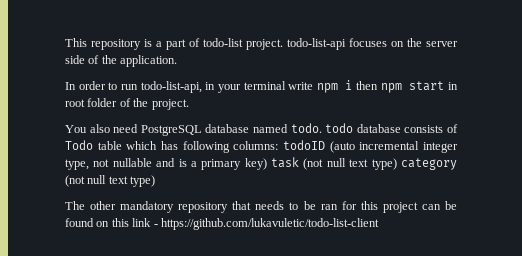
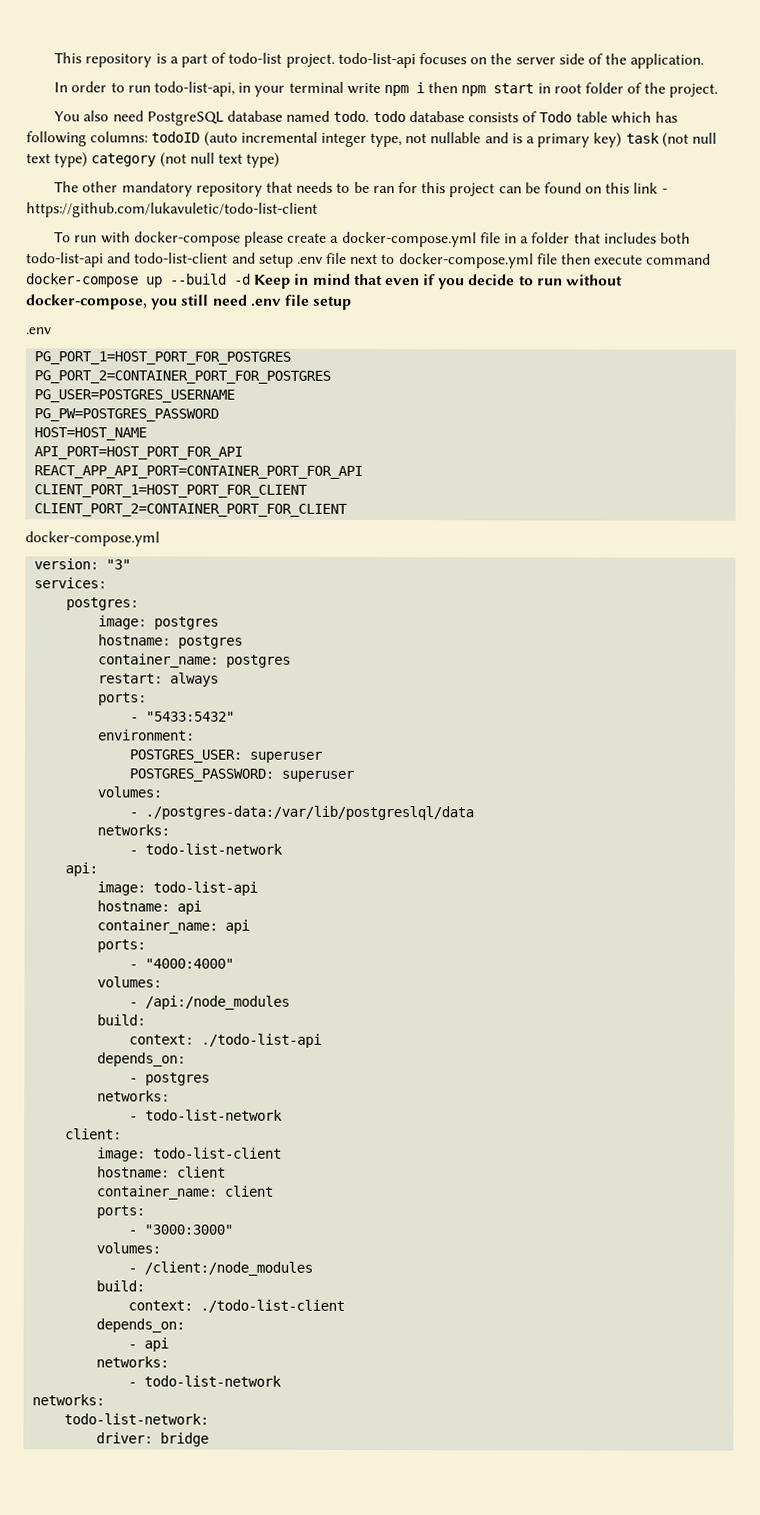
(379, 224) none -> [54,231,691,248] [26,252,712,269] [26,273,624,290] [26,294,353,310] [25,327,51,335] [34,351,292,365] [34,370,332,384] [34,389,236,403] [34,408,220,422] [34,427,148,441] [34,446,244,460] [34,465,364,479] [34,484,309,498] [34,503,349,517] [25,531,160,547] [34,558,132,570] [34,577,108,589] [66,597,140,611] [98,615,220,630] [98,634,244,649] [98,653,292,668] [98,672,220,687] [98,692,148,706] [130,711,236,722] [98,729,196,741] [129,749,324,763] [129,768,355,782] [97,786,163,798] [129,805,475,821] [97,824,171,836] [129,843,284,855] [65,862,99,877] [97,881,259,896] [97,900,203,915] [97,919,251,934] [97,939,147,953] [129,958,235,969] [97,976,163,988] [129,995,291,1010] [97,1014,147,1026] [129,1033,323,1048] [97,1052,187,1067] [129,1072,211,1086] [97,1090,171,1102] [129,1109,284,1121] [65,1128,123,1140] [97,1147,283,1162] [97,1166,227,1178] [96,1185,275,1200] [96,1205,146,1219] [128,1224,234,1235] [96,1242,162,1254] [128,1261,314,1276] [96,1280,146,1292] [128,1299,346,1313] [96,1318,186,1333] [128,1337,170,1352] [96,1356,170,1368] [128,1375,283,1387] [32,1394,106,1406] [64,1413,210,1425] [96,1432,210,1447] // To run with docker-compose please create a docker-compose.yml file in a folder that includes both todo-list-api and todo-list-client and setup .env file next to docker-compose.yml file then execute command docker-compose up --build -d Keep in mind that even if you decide to run without docker-compose, you still need .env file setup // .env // PG_PORT_1=HOST_PORT_FOR_POSTGRES // PG_PORT_2=CONTAINER_PORT_FOR_POSTGRES // PG_USER=POSTGRES_USERNAME // PG_PW=POSTGRES_PASSWORD // HOST=HOST_NAME // API_PORT=HOST_PORT_FOR_API // REACT_APP_API_PORT=CONTAINER_PORT_FOR_API // CLIENT_PORT_1=HOST_PORT_FOR_CLIENT // CLIENT_PORT_2=CONTAINER_PORT_FOR_CLIENT // docker-compose.yml // version: "3" // services: // postgres: // image: postgres // hostname: postgres // container_name: postgres // restart: always // ports: // - "5433:5432" // environment: // POSTGRES_USER: superuser // POSTGRES_PASSWORD: superuser // volumes: // - ./postgres-data:/var/lib/postgreslql/data // networks: // - todo-list-network // api: // image: todo-list-api // hostname: api // container_name: api // ports: // - "4000:4000" // volumes: // - /api:/node_modules // build: // context: ./todo-list-api // depends_on: // - postgres // networks: // - todo-list-network // client: // image: todo-list-client // hostname: client // container_name: client // ports: // - "3000:3000" // volumes: // - /client:/node_modules // build: // context: ./todo-list-client // depends_on: // - api // networks: // - todo-list-network // networks: // todo-list-network: // driver: bridge

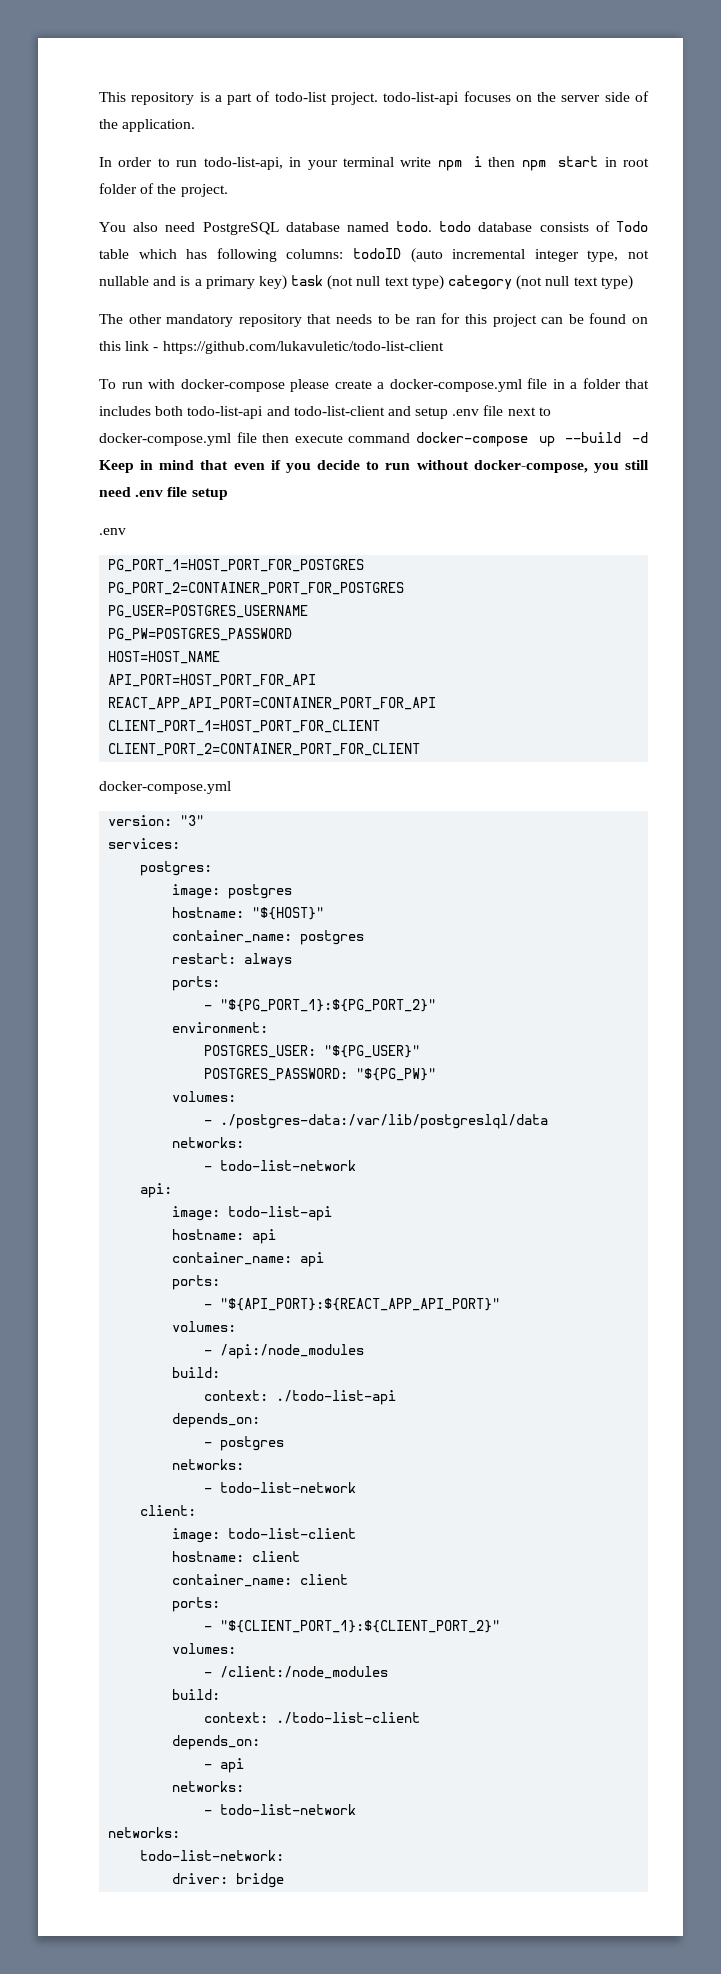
[178,635,244,649] postgres -> [252,907,325,920] "${HOST}"
[146,711,236,722] "5433:5432" -> [220,999,437,1012] "${PG_PORT_1}:${PG_PORT_2}"
[249,751,324,763] superuser -> [324,1045,421,1058] "${PG_USER}"
[281,770,355,782] superuser -> [356,1068,437,1081] "${PG_PW}"
[145,958,235,969] "4000:4000" -> [220,1298,501,1311] "${API_PORT}:${REACT_APP_API_PORT}"
[144,1224,234,1235] "3000:3000" -> [220,1620,501,1633] "${CLIENT_PORT_1}:${CLIENT_PORT_2}"

